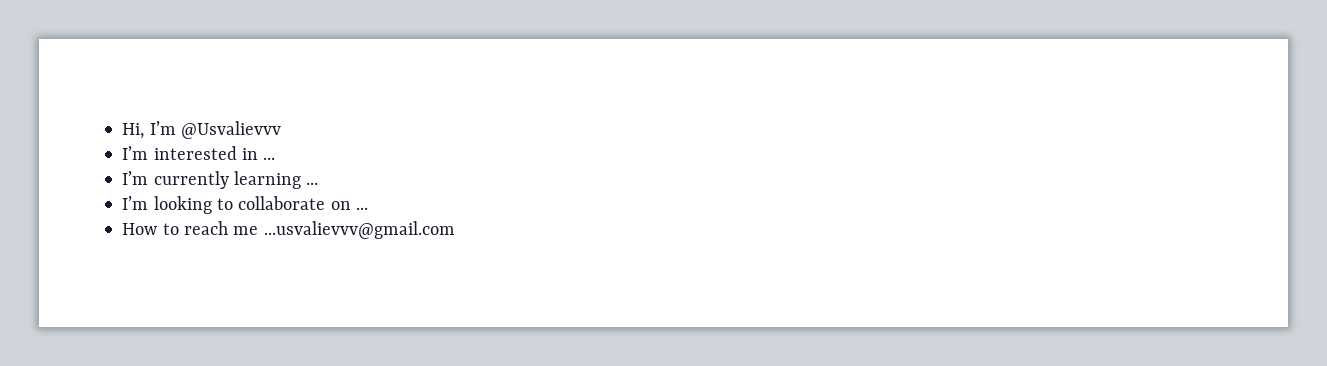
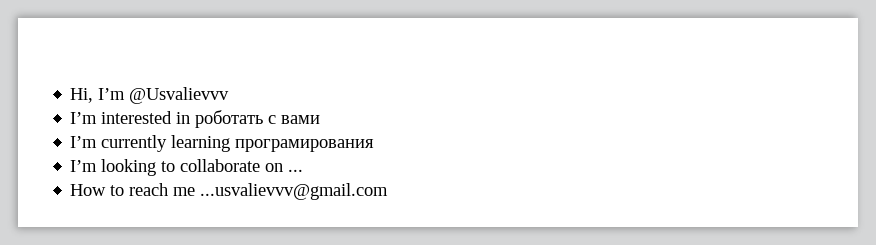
[263,157,276,160] ... -> [195,110,321,128] роботать с вами
[306,182,319,185] ... -> [235,139,375,152] програмирования

